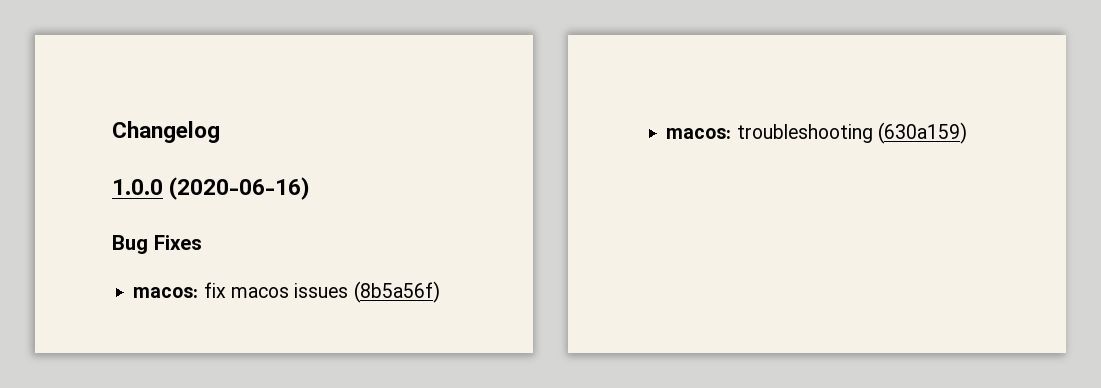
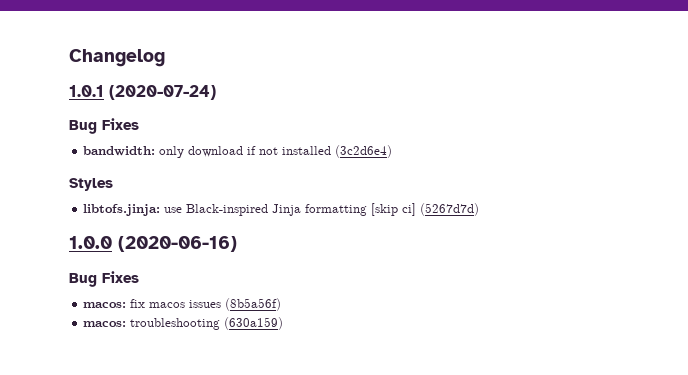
(220, 132) none -> [69,85,216,100] [69,118,139,134] [83,145,393,158] [69,178,113,191] [83,203,480,216] // 1.0.1 (2020-07-24) // Bug Fixes // bandwidth: only download if not installed (3c2d6e4) // Styles // libtofs.jinja: use Black-inspired Jinja formatting [skip ci] (5267d7d)

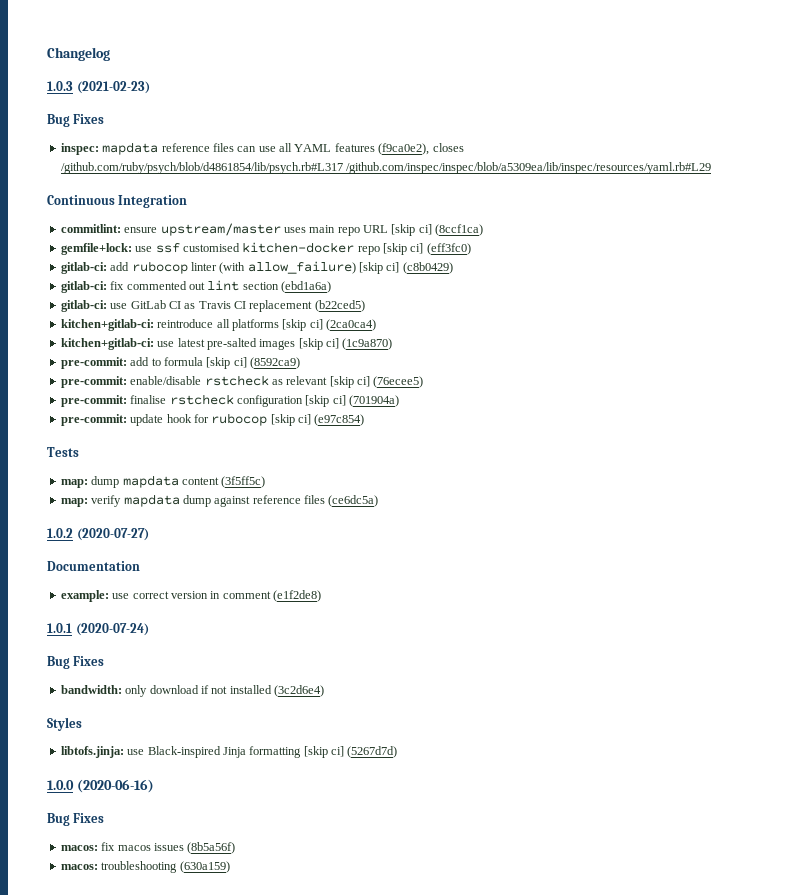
(165, 58) none -> [47,81,150,94] [47,114,105,127] [60,142,464,155] [60,162,712,174] [47,195,188,208] [60,223,484,236] [60,242,471,255] [60,261,453,274] [60,280,331,293] [60,300,365,312] [60,319,376,331] [60,338,393,350] [60,357,300,369] [60,375,424,388] [60,394,399,407] [60,413,365,426] [47,447,79,457] [60,475,266,488] [60,494,379,507] [47,528,149,541] [47,561,140,571] [60,590,321,602] // 1.0.3 (2021-02-23) // Bug Fixes // inspec: mapdata reference files can use all YAML features (f9ca0e2), closes /github.com/ruby/psych/blob/d4861854/lib/psych.rb#L317 /github.com/inspec/inspec/blob/a5309ea/lib/inspec/resources/yaml.rb#L29 // Continuous Integration // commitlint: ensure upstream/master uses main repo URL [skip ci] (8ccf1ca) // gemfile+lock: use ssf customised kitchen-docker repo [skip ci] (eff3fc0) // gitlab-ci: add rubocop linter (with allow_failure) [skip ci] (c8b0429) // gitlab-ci: fix commented out lint section (ebd1a6a) // gitlab-ci: use GitLab CI as Travis CI replacement (b22ced5) // kitchen+gitlab-ci: reintroduce all platforms [skip ci] (2ca0ca4) // kitchen+gitlab-ci: use latest pre-salted images [skip ci] (1c9a870) // pre-commit: add to formula [skip ci] (8592ca9) // pre-commit: enable/disable rstcheck as relevant [skip ci] (76ecee5) // pre-commit: finalise rstcheck configuration [skip ci] (701904a) // pre-commit: update hook for rubocop [skip ci] (e97c854) // Tests // map: dump mapdata content (3f5ff5c) // map: verify mapdata dump against reference files (ce6dc5a) // 1.0.2 (2020-07-27) // Documentation // example: use correct version in comment (e1f2de8)

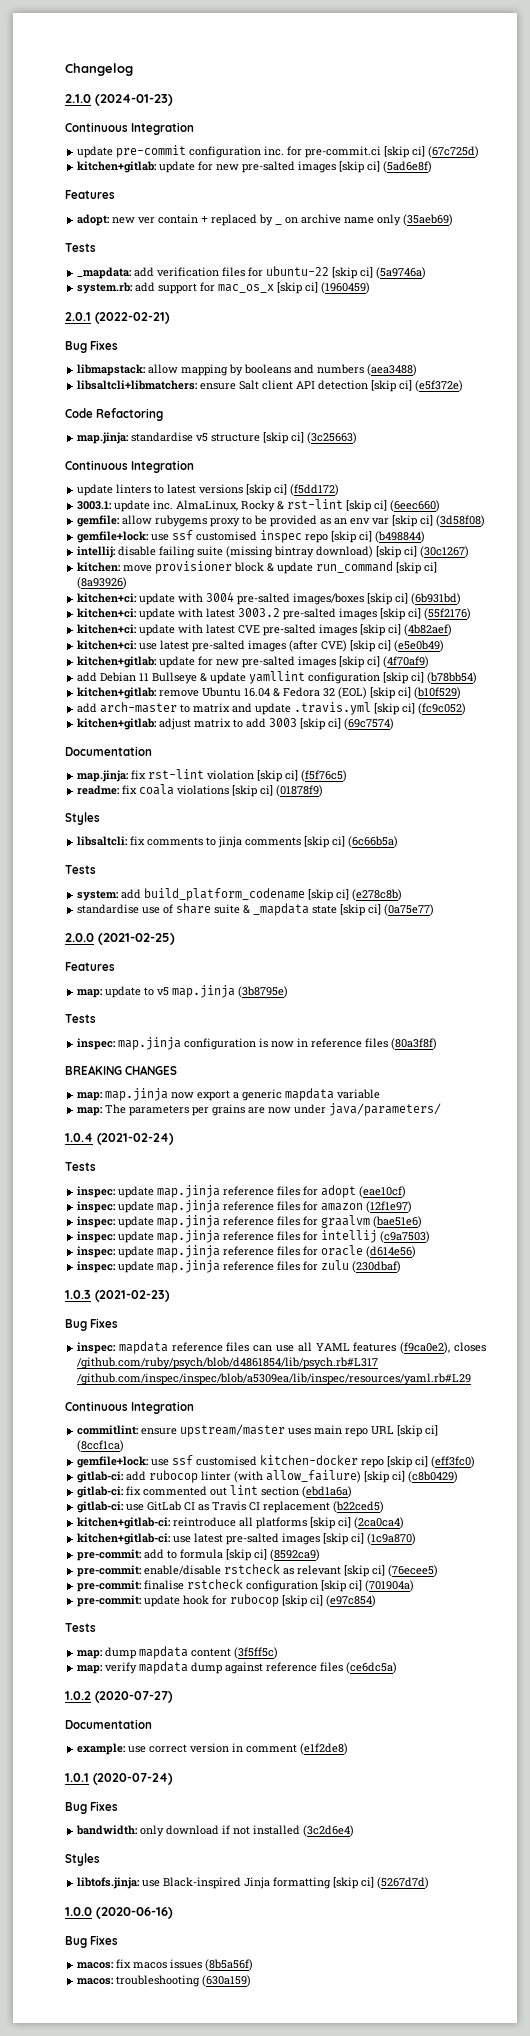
(110, 54) none -> [65,94,173,106] [65,122,195,135] [77,145,480,158] [77,161,433,173] [65,190,115,199] [77,214,454,226] [65,243,96,252] [77,266,427,279] [77,282,371,294] [65,312,170,324] [65,340,119,353] [77,364,418,376] [77,380,464,392] [65,408,164,421] [77,432,358,444] [65,460,195,473] [77,484,340,496] [77,499,441,512] [77,515,486,527] [77,530,426,543] [77,546,470,558] [77,561,438,574] [77,577,128,589] [77,592,462,605] [77,608,472,620] [77,624,453,636] [77,640,445,652] [77,656,430,668] [77,671,478,684] [77,687,462,699] [77,702,467,715] [77,718,395,730] [65,746,152,756] [77,769,348,782] [77,784,324,797] [65,812,100,825] [77,836,399,848] [65,865,96,874] [77,888,403,901] [77,903,435,916] [65,933,175,945] [65,962,115,971] [77,985,289,998] [65,1014,96,1023] [77,1037,438,1050] [65,1065,178,1075] [77,1088,381,1101] [77,1103,442,1116] [65,1133,174,1145] [65,1162,96,1171] [77,1185,407,1198] [77,1200,413,1213] [77,1215,423,1228] [77,1230,431,1243] [77,1245,417,1258] [77,1260,402,1273] // 2.1.0 (2024-01-23) // Continuous Integration // update pre-commit configuration inc. for pre-commit.ci [skip ci] (67c725d) // kitchen+gitlab: update for new pre-salted images [skip ci] (5ad6e8f) // Features // adopt: new ver contain + replaced by _ on archive name only (35aeb69) // Tests // _mapdata: add verification files for ubuntu-22 [skip ci] (5a9746a) // system.rb: add support for mac_os_x [skip ci] (1960459) // 2.0.1 (2022-02-21) // Bug Fixes // libmapstack: allow mapping by booleans and numbers (aea3488) // libsaltcli+libmatchers: ensure Salt client API detection [skip ci] (e5f372e) // Code Refactoring // map.jinja: standardise v5 structure [skip ci] (3c25663) // Continuous Integration // update linters to latest versions [skip ci] (f5dd172) // 3003.1: update inc. AlmaLinux, Rocky & rst-lint [skip ci] (6eec660) // gemfile: allow rubygems proxy to be provided as an env var [skip ci] (3d58f08) // gemfile+lock: use ssf customised inspec repo [skip ci] (b498844) // intellij: disable failing suite (missing bintray download) [skip ci] (30c1267) // kitchen: move provisioner block & update run_command [skip ci] (8a93926) // kitchen+ci: update with 3004 pre-salted images/boxes [skip ci] (6b931bd) // kitchen+ci: update with latest 3003.2 pre-salted images [skip ci] (55f2176) // kitchen+ci: update with latest CVE pre-salted images [skip ci] (4b82aef) // kitchen+ci: use latest pre-salted images (after CVE) [skip ci] (e5e0b49) // kitchen+gitlab: update for new pre-salted images [skip ci] (4f70af9) // add Debian 11 Bullseye & update yamllint configuration [skip ci] (b78bb54) // kitchen+gitlab: remove Ubuntu 16.04 & Fedora 32 (EOL) [skip ci] (b10f529) // add arch-master to matrix and update .travis.yml [skip ci] (fc9c052) // kitchen+gitlab: adjust matrix to add 3003 [skip ci] (69c7574) // Documentation // map.jinja: fix rst-lint violation [skip ci] (f5f76c5) // readme: fix coala violations [skip ci] (01878f9) // Styles // libsaltcli: fix comments to jinja comments [skip ci] (6c66b5a) // Tests // system: add build_platform_codename [skip ci] (e278c8b) // standardise use of share suite & _mapdata state [skip ci] (0a75e77) // 2.0.0 (2021-02-25) // Features // map: update to v5 map.jinja (3b8795e) // Tests // inspec: map.jinja configuration is now in reference files (80a3f8f) // BREAKING CHANGES // map: map.jinja now export a generic mapdata variable // map: The parameters per grains are now under java/parameters/ // 1.0.4 (2021-02-24) // Tests // inspec: update map.jinja reference files for adopt (eae10cf) // inspec: update map.jinja reference files for amazon (12f1e97) // inspec: update map.jinja reference files for graalvm (bae51e6) // inspec: update map.jinja reference files for intellij (c9a7503) // inspec: update map.jinja reference files for oracle (d614e56) // inspec: update map.jinja reference files for zulu (230dbaf)

